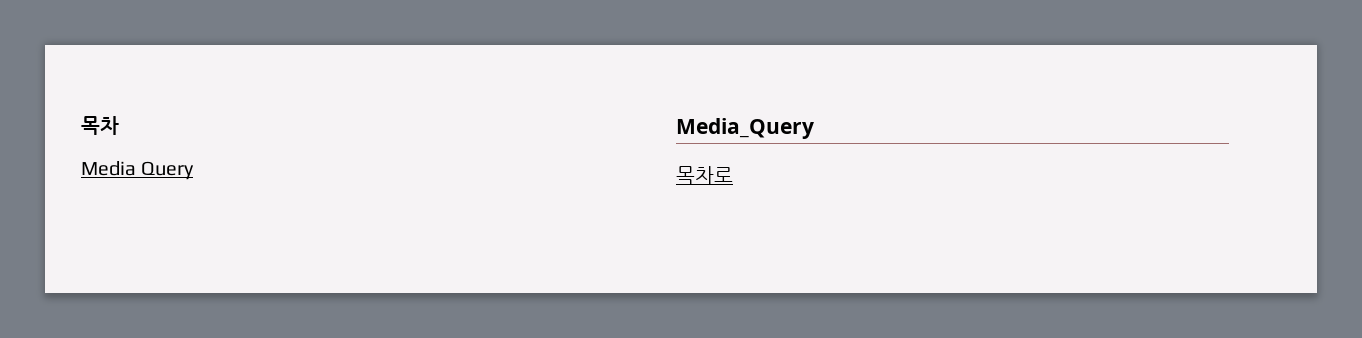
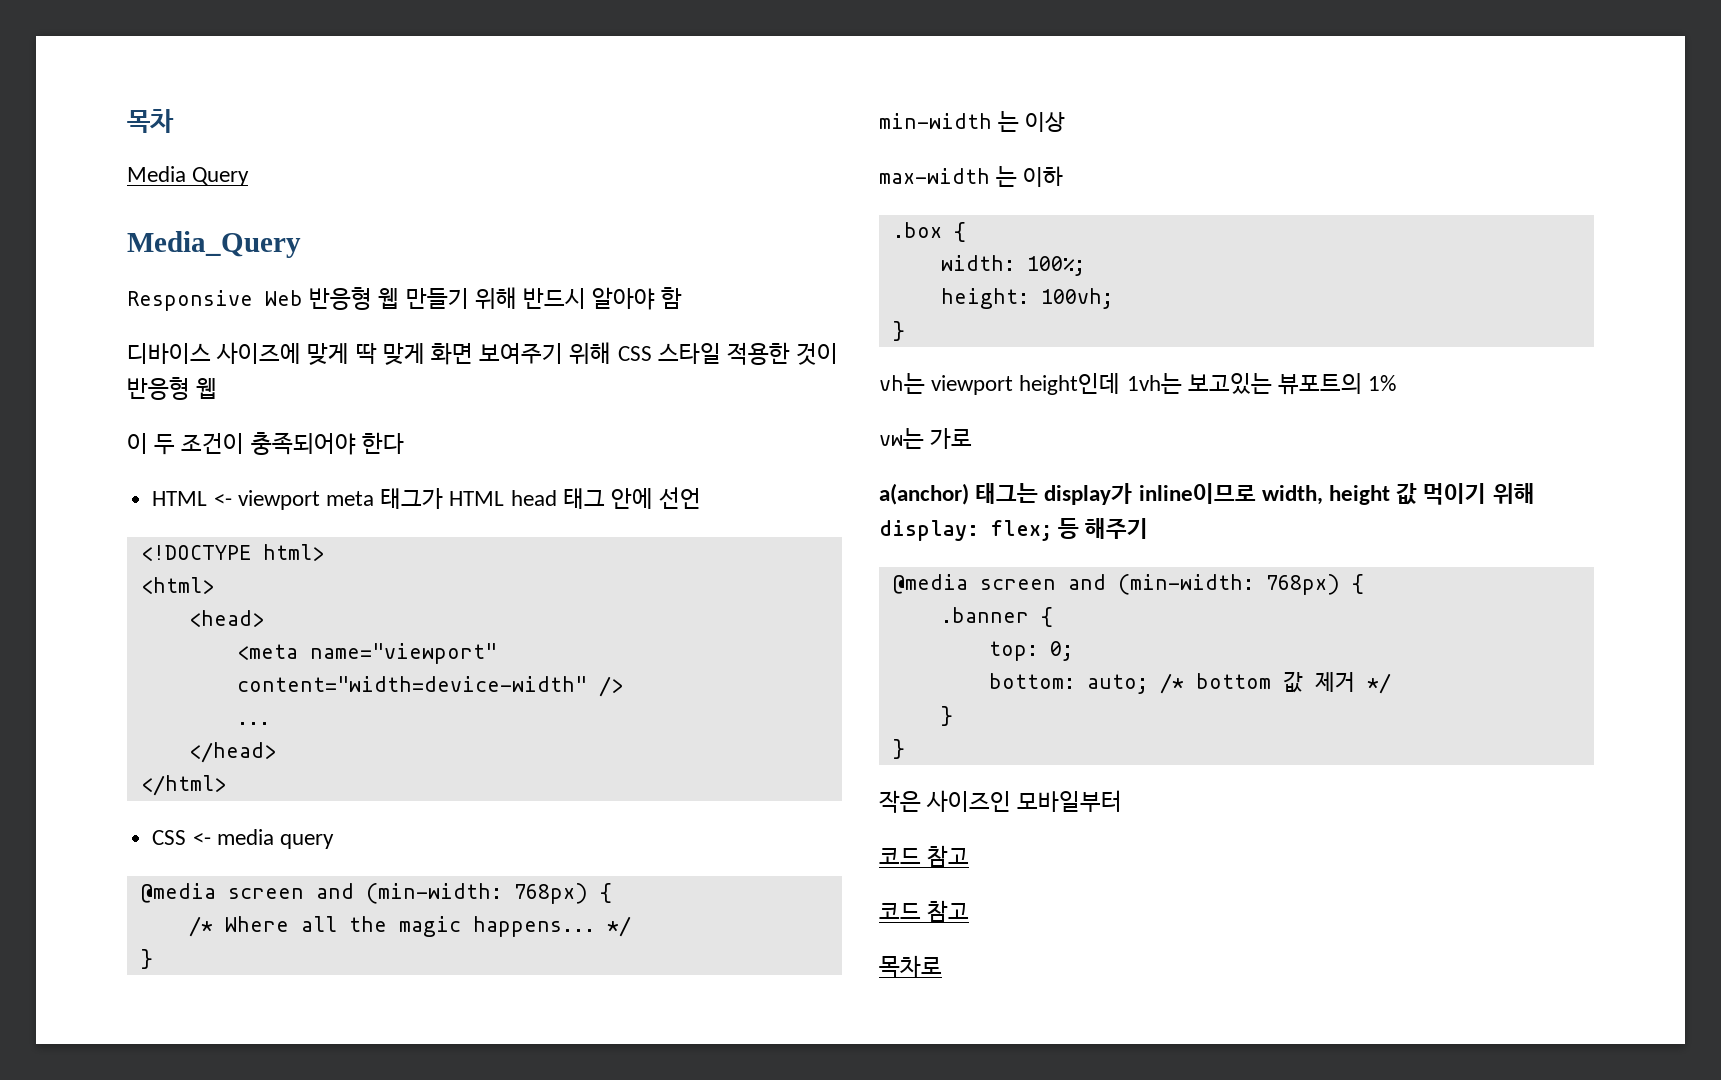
(814, 128) none -> [127,287,683,311] [127,342,839,365] [127,377,218,400] [127,432,404,455] [152,487,702,510] [140,544,324,561] [140,577,214,594] [188,610,264,627] [236,643,497,664] [236,676,623,697] [236,722,270,725] [188,742,276,763] [140,775,226,796] [152,829,334,849] [140,883,612,904] [188,916,631,937] [140,949,153,969] [879,111,1066,132] [879,166,1064,187] [892,222,966,242] [940,255,1085,276] [940,288,1113,309] [892,321,905,341] [879,373,1397,395] [879,428,973,449] [879,483,1535,505] [879,518,1149,541] [892,574,1364,595] [940,607,1053,627] [988,641,1073,661] [988,671,1391,694] [940,706,953,726] [892,739,905,759] [879,790,1123,813] [879,845,970,867] [879,900,970,922] // Responsive Web 반응형 웹 만들기 위해 반드시 알아야 함 // 디바이스 사이즈에 맞게 딱 맞게 화면 보여주기 위해 CSS 스타일 적용한 것이 반응형 웹 // 이 두 조건이 충족되어야 한다 // HTML <- viewport meta 태그가 HTML head 태그 안에 선언 // <!DOCTYPE html> // <html> // <head> // <meta name="viewport" content="width=device-width" /> // ... // </head> // </html> // CSS <- media query // @media screen and (min-width: 768px) { // /* Where all the magic happens... */ // } // min-width 는 이상 // max-width 는 이하 // .box { // width: 100%; // height: 100vh; // } // vh는 viewport height인데 1vh는 보고있는 뷰포트의 1% // vw는 가로 // a(anchor) 태그는 display가 inline이므로 width, height 값 먹이기 위해 display: flex; 등 해주기 // @media screen and (min-width: 768px) { // .banner { // top: 0; // bottom: auto; /* bottom 값 제거 */ // } // } // 작은 사이즈인 모바일부터 // 코드 참고 // 코드 참고

